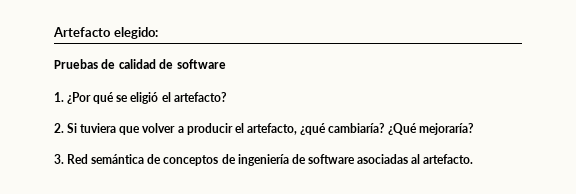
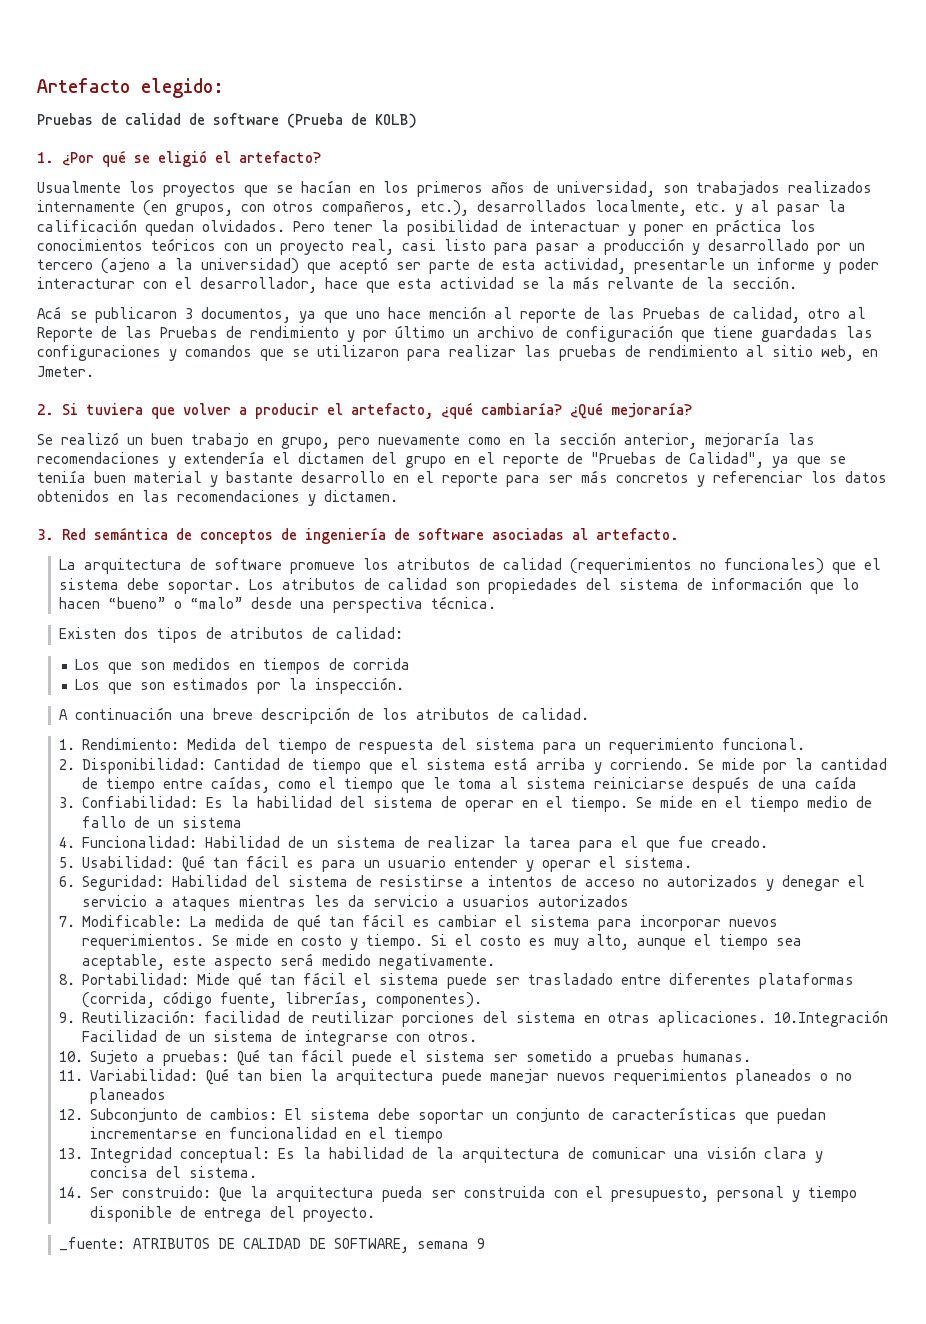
(226, 64) none -> [287,113,417,128] (Prueba de KOLB)
(227, 97) none -> [37,180,872,197] [37,200,846,216] [37,219,816,236] [37,238,865,255] [37,257,879,274] [37,276,797,293] [37,306,866,323] [37,325,873,342] [37,345,878,361] [37,366,94,377] // Usualmente los proyectos que se hacían en los primeros años de universidad, son trabajados realizados internamente (en grupos, con otros compañeros, etc.), desarrollados localmente, etc. y al pasar la calificación quedan olvidados. Pero tener la posibilidad de interactuar y poner en práctica los conocimientos teóricos con un proyecto real, casi listo para pasar a producción y desarrollado por un tercero (ajeno a la universidad) que aceptó ser parte de esta actividad, presentarle un informe y poder interacturar con el desarrollador, hace que esta actividad se la más relvante de la sección. // Acá se publicaron 3 documentos, ya que uno hace mención al reporte de las Pruebas de calidad, otro al Reporte de las Pruebas de rendimiento y por último un archivo de configuración que tiene guardadas las configuraciones y comandos que se utilizaron para realizar las pruebas de rendimiento al sitio web, en Jmeter.
(475, 129) none -> [37,432,815,449] [37,451,846,468] [37,470,887,487] [37,490,398,506] // Se realizó un buen trabajo en grupo, pero nuevamente como en la sección anterior, mejoraría las recomendaciones y extendería el dictamen del grupo en el reporte de "Pruebas de Calidad", ya que se teniía buen material y bastante desarrollo en el reporte para ser más concretos y referenciar los datos obtenidos en las recomendaciones y dictamen.
(474, 159) none -> [58,558,881,574] [58,577,859,594] [58,596,496,613] [58,627,403,643] [75,658,411,674] [75,677,405,694] [58,707,589,724] [58,738,806,754] [58,757,888,774] [82,776,858,793] [58,796,873,812] [82,816,243,828] [58,836,769,852] [58,855,693,872] [58,875,866,891] [82,895,630,911] [58,914,779,931] [82,934,803,950] [82,953,496,970] [58,972,855,989] [82,991,483,1008] [58,1010,889,1027] [82,1030,478,1046] [58,1049,752,1066] [58,1068,853,1085] [90,1088,167,1104] [58,1107,827,1124] [90,1127,444,1143] [58,1146,824,1163] [90,1166,258,1178] [58,1186,858,1202] [90,1206,376,1222] [58,1237,485,1253] // La arquitectura de software promueve los atributos de calidad (requerimientos no funcionales) que el sistema debe soportar. Los atributos de calidad son propiedades del sistema de información que lo hacen “bueno” o “malo” desde una perspectiva técnica. // Existen dos tipos de atributos de calidad: // Los que son medidos en tiempos de corrida // Los que son estimados por la inspección. // A continuación una breve descripción de los atributos de calidad. // 1. Rendimiento: Medida del tiempo de respuesta del sistema para un requerimiento funcional. // 2. Disponibilidad: Cantidad de tiempo que el sistema está arriba y corriendo. Se mide por la cantidad de tiempo entre caídas, como el tiempo que le toma al sistema reiniciarse después de una caída // 3. Confiabilidad: Es la habilidad del sistema de operar en el tiempo. Se mide en el tiempo medio de fallo de un sistema // 4. Funcionalidad: Habilidad de un sistema de realizar la tarea para el que fue creado. // 5. Usabilidad: Qué tan fácil es para un usuario entender y operar el sistema. // 6. Seguridad: Habilidad del sistema de resistirse a intentos de acceso no autorizados y denegar el servicio a ataques mientras les da servicio a usuarios autorizados // 7. Modificable: La medida de qué tan fácil es cambiar el sistema para incorporar nuevos requerimientos. Se mide en costo y tiempo. Si el costo es muy alto, aunque el tiempo sea aceptable, este aspecto será medido negativamente. // 8. Portabilidad: Mide qué tan fácil el sistema puede ser trasladado entre diferentes plataformas (corrida, código fuente, librerías, componentes). // 9. Reutilización: facilidad de reutilizar porciones del sistema en otras aplicaciones. 10.Integración Facilidad de un sistema de integrarse con otros. // 10. Sujeto a pruebas: Qué tan fácil puede el sistema ser sometido a pruebas humanas. // 11. Variabilidad: Qué tan bien la arquitectura puede manejar nuevos requerimientos planeados o no planeados // 12. Subconjunto de cambios: El sistema debe soportar un conjunto de características que puedan incrementarse en funcionalidad en el tiempo // 13. Integridad conceptual: Es la habilidad de la arquitectura de comunicar una visión clara y concisa del sistema. // 14. Ser construido: Que la arquitectura pueda ser construida con el presupuesto, personal y tiempo disponible de entrega del proyecto. // _fuente: ATRIBUTOS DE CALIDAD DE SOFTWARE, semana 9

